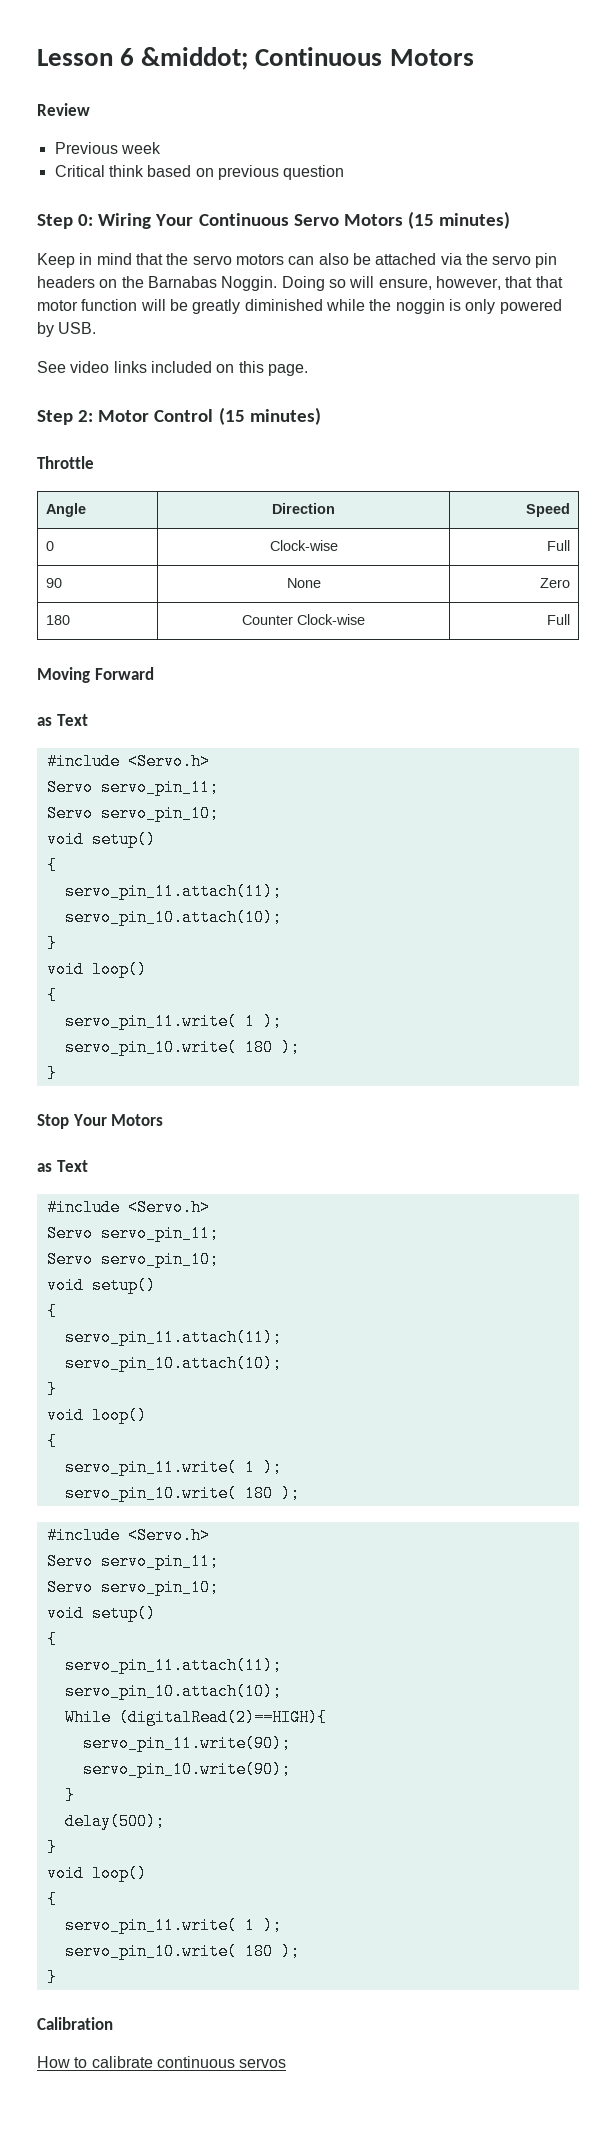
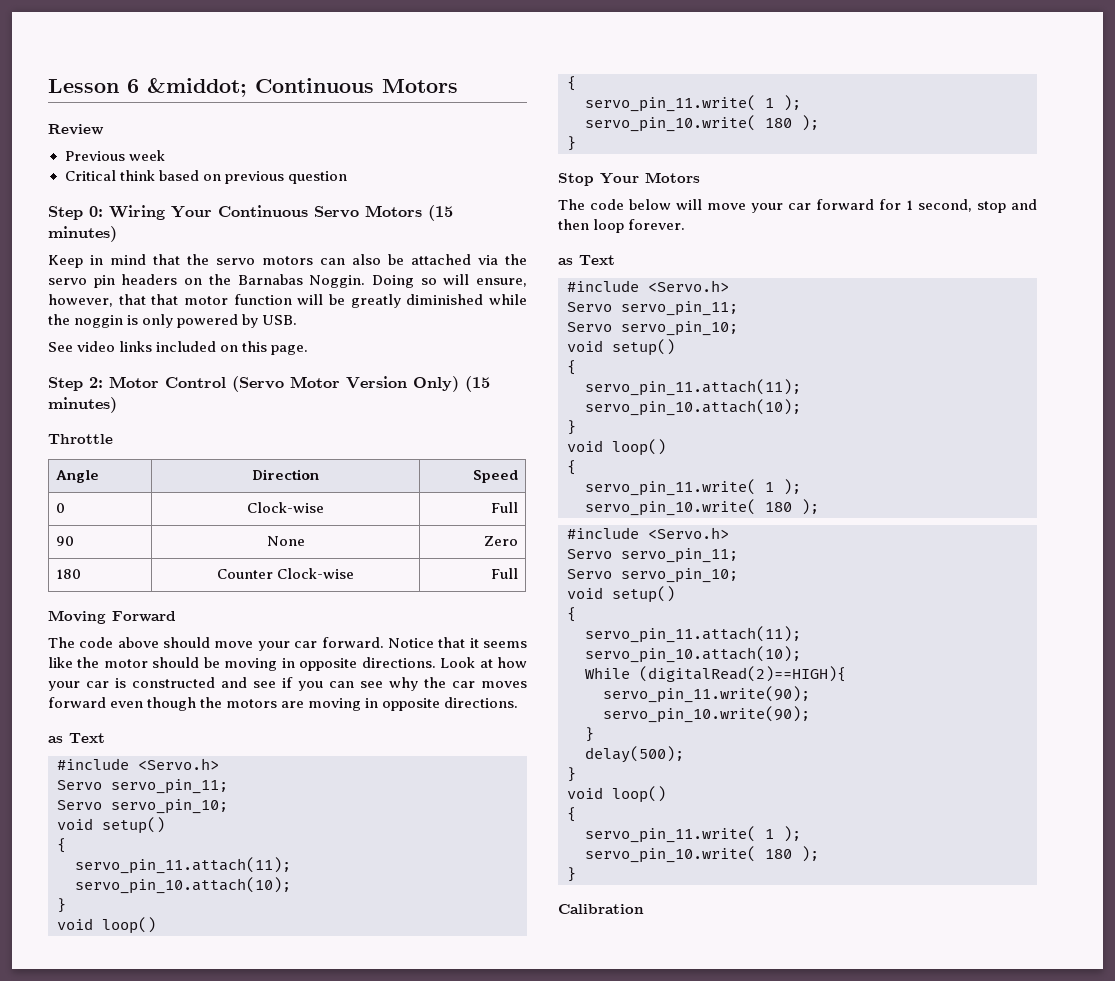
(214, 415) none -> [232,376,459,392] (Servo Motor Version Only)
(154, 673) none -> [48,637,528,651] [48,657,527,671] [48,677,527,691] [48,697,519,711] // The code above should move your car forward. Notice that it seems like the motor should be moving in opposite directions. Look at how your car is constructed and see if you can see why the car moves forward even though the motors are moving in opposite directions.
(164, 1120) none -> [558,199,1037,213] [558,219,686,233] // The code below will move your car forward for 1 second, stop and then loop forever.
[37,2056,287,2068] // How to calibrate continuous servos -> (644, 909) none

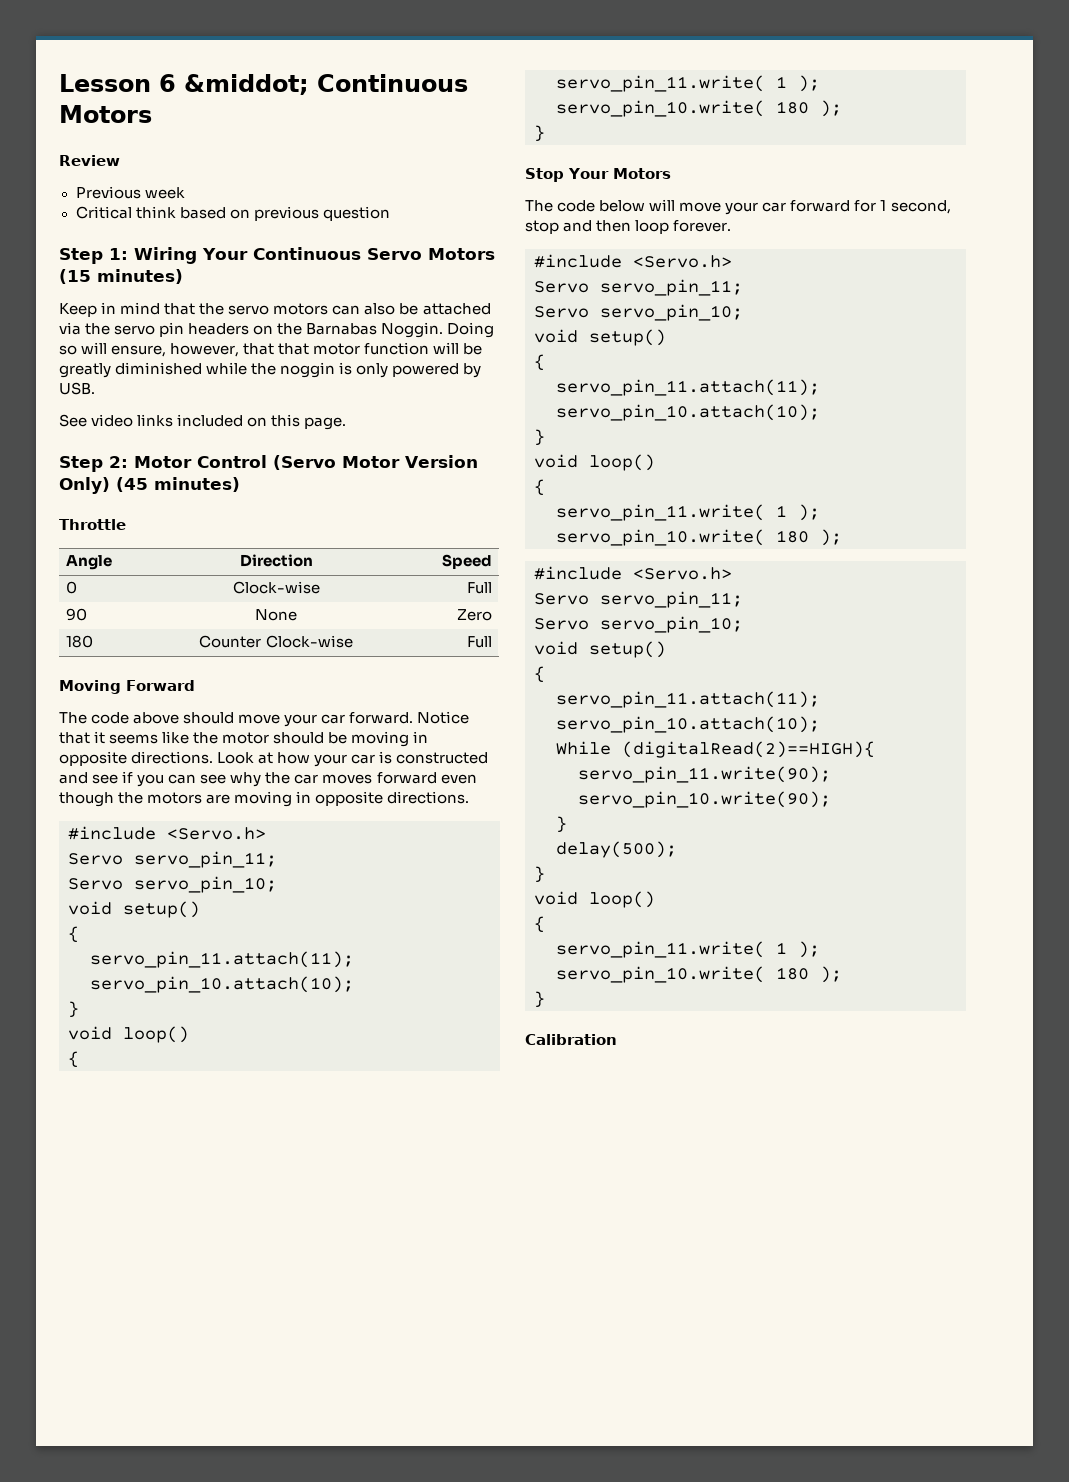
[89,206,103,217] 0: -> [109,248,128,260] 1:
[465,376,490,392] (15 -> [116,477,148,492] (45
[48,733,105,743] // as Text -> (470, 797) none
[558,255,615,265] // as Text -> (732, 226) none

